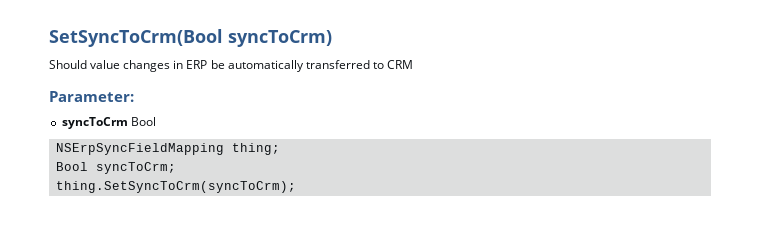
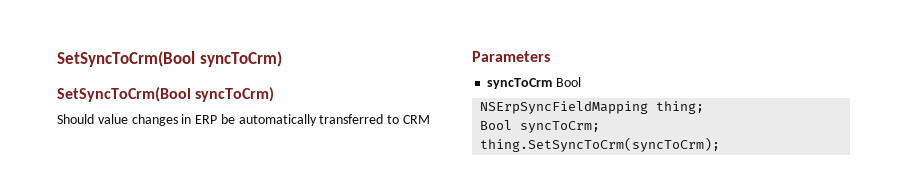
[49,29,332,47] SetSyncToCrm(Bool syncToCrm) -> [57,51,282,67] [57,87,275,102] SetSyncToCrm(Bool syncToCrm) // SetSyncToCrm(Bool syncToCrm)
[49,91,134,102] Parameter: -> [472,51,550,62] Parameters

